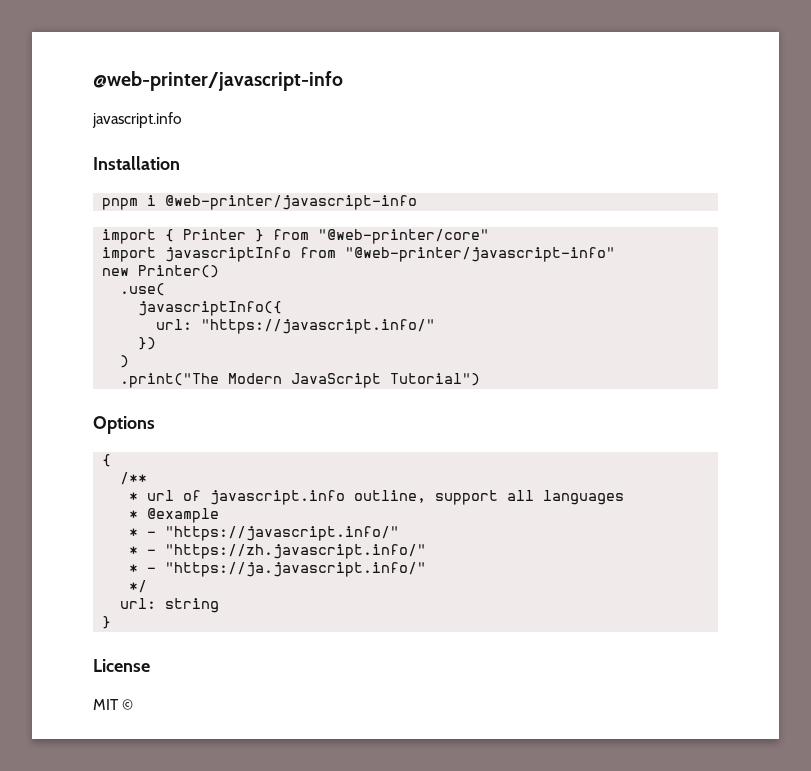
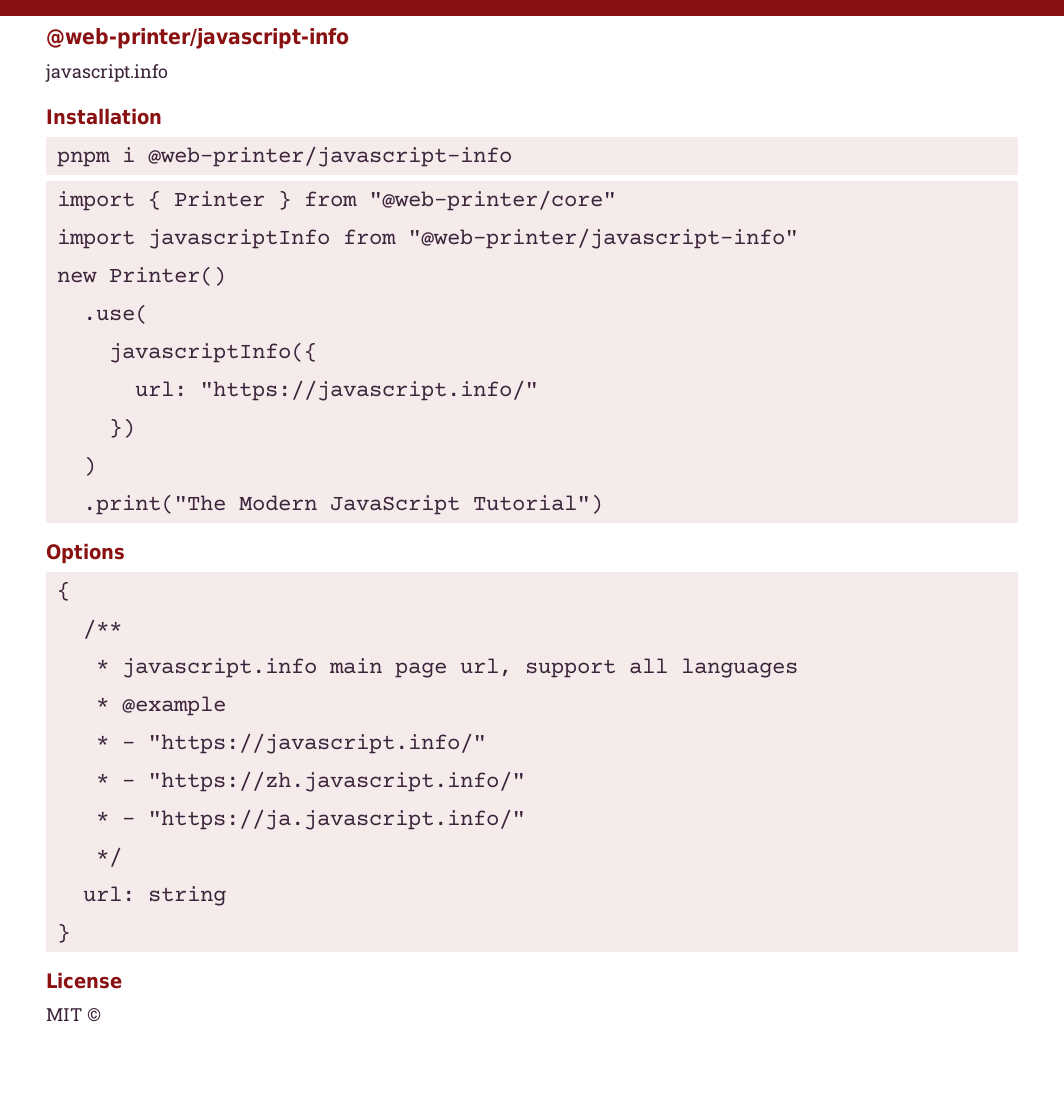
[147,490,427,505] url of javascript.info outline, -> [121,658,512,678] javascript.info main page url,

